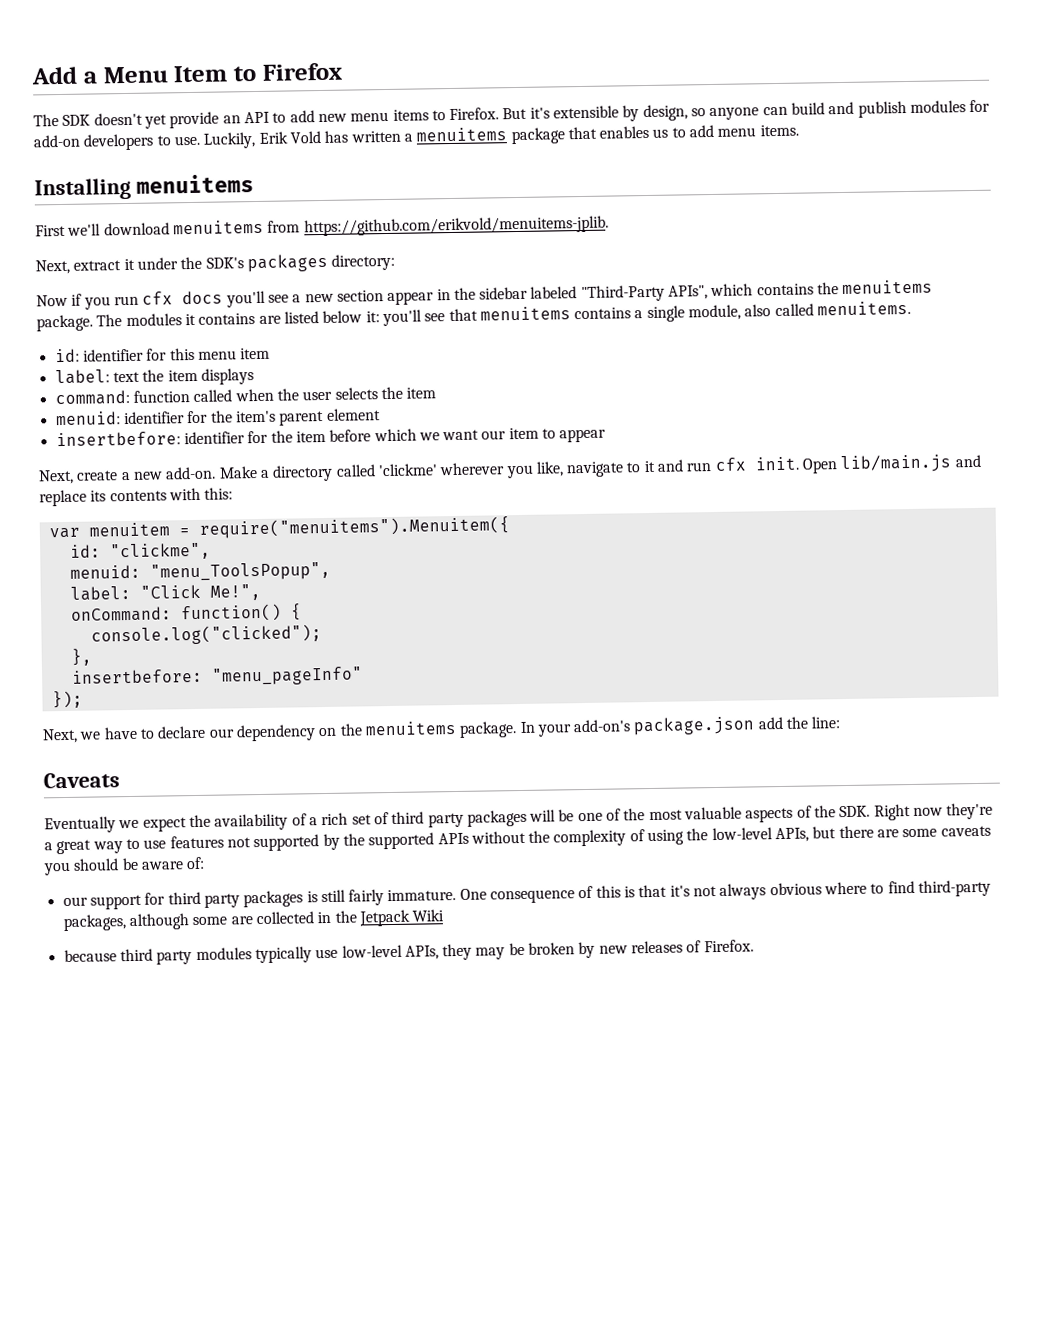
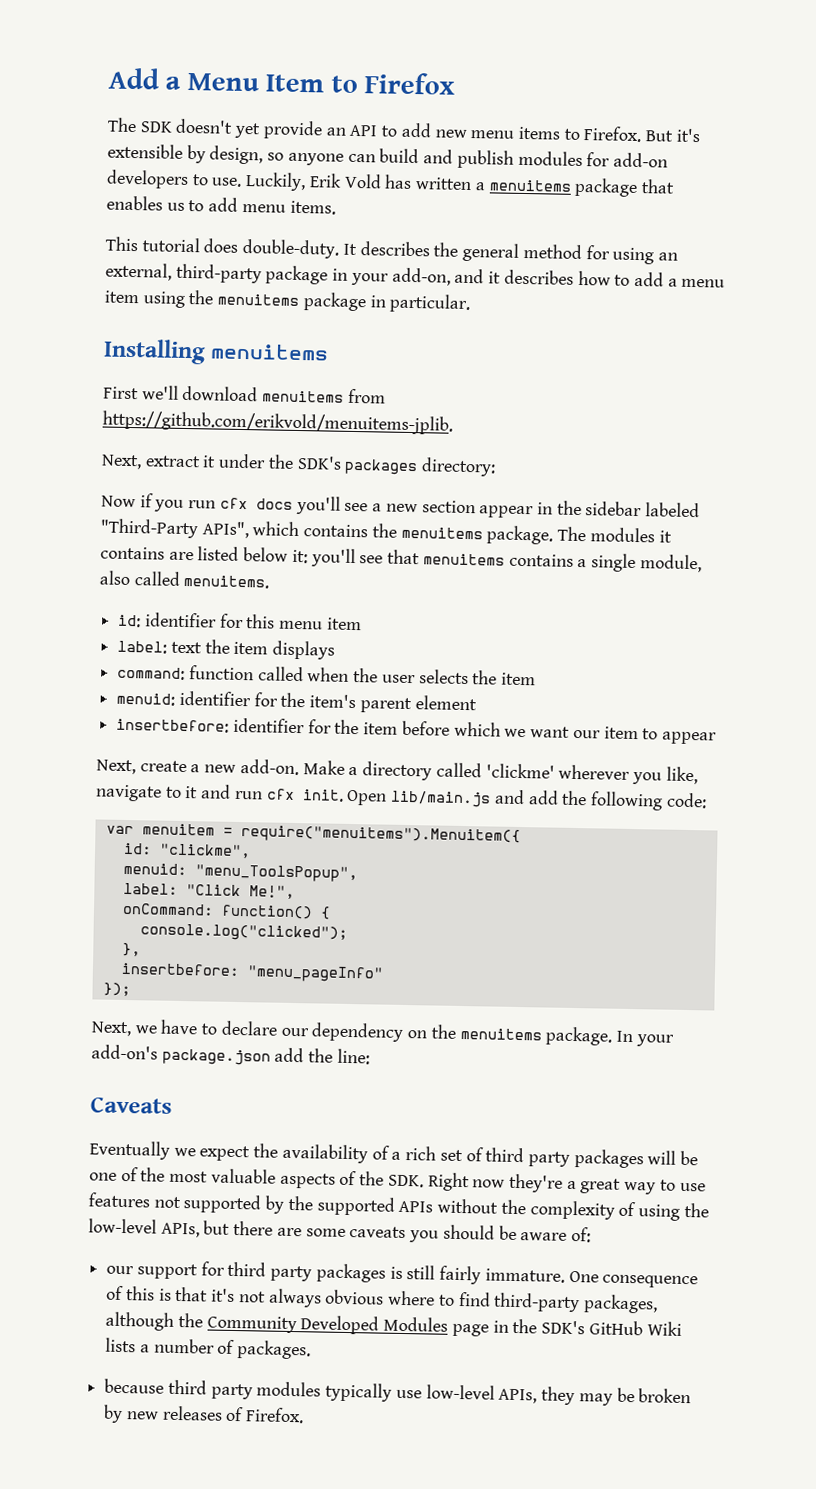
(799, 130) none -> [105,236,678,265] [105,262,726,288] [104,290,472,314] // This tutorial does double-duty. It describes the general method for using an external, third-party package in your add-on, and it describes how to add a menu item using the menuitems package in particular.
[39,487,234,507] replace its contents with this: -> [527,790,707,811] add the following code:
[192,909,445,927] some are collected in the Jetpack Wiki -> [177,1312,682,1337] [105,1337,312,1360] the Community Developed Modules page in the SDK's GitHub Wiki lists a number of packages.

